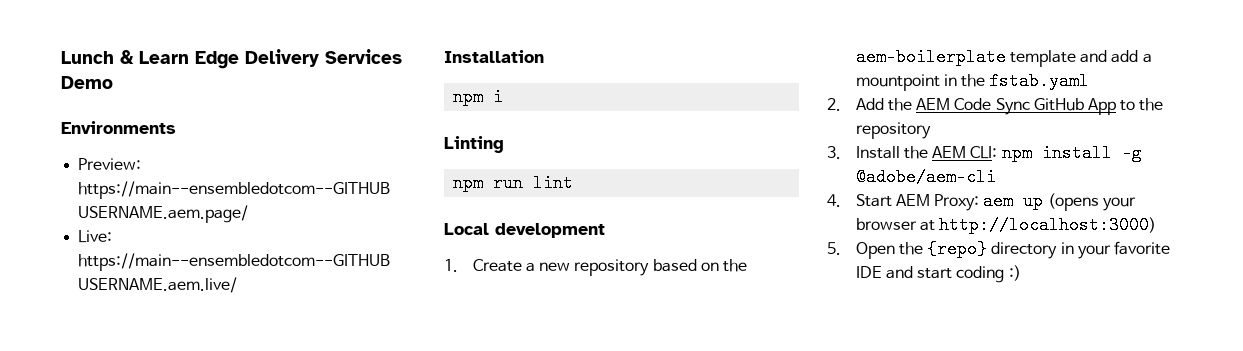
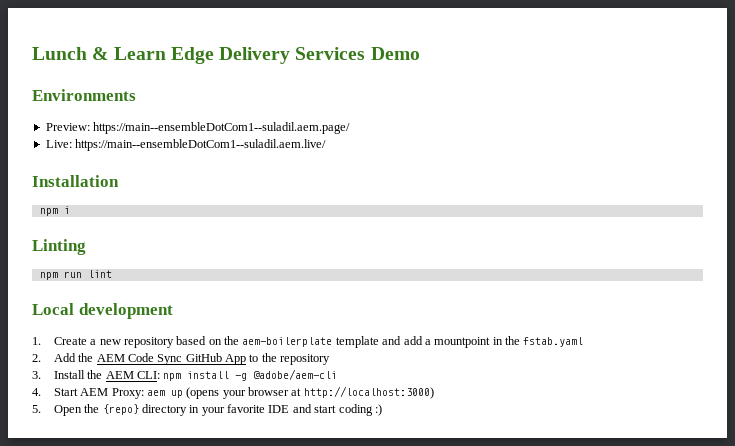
[78,181,391,199] [78,205,249,223] https://main--ensembledotcom--GITHUB USERNAME.aem.page/ -> [93,122,351,134] https://main--ensembleDotCom1--suladil.aem.page/
[78,253,391,271] [78,277,238,293] https://main--ensembledotcom--GITHUB USERNAME.aem.live/ -> [75,139,327,151] https://main--ensembleDotCom1--suladil.aem.live/

